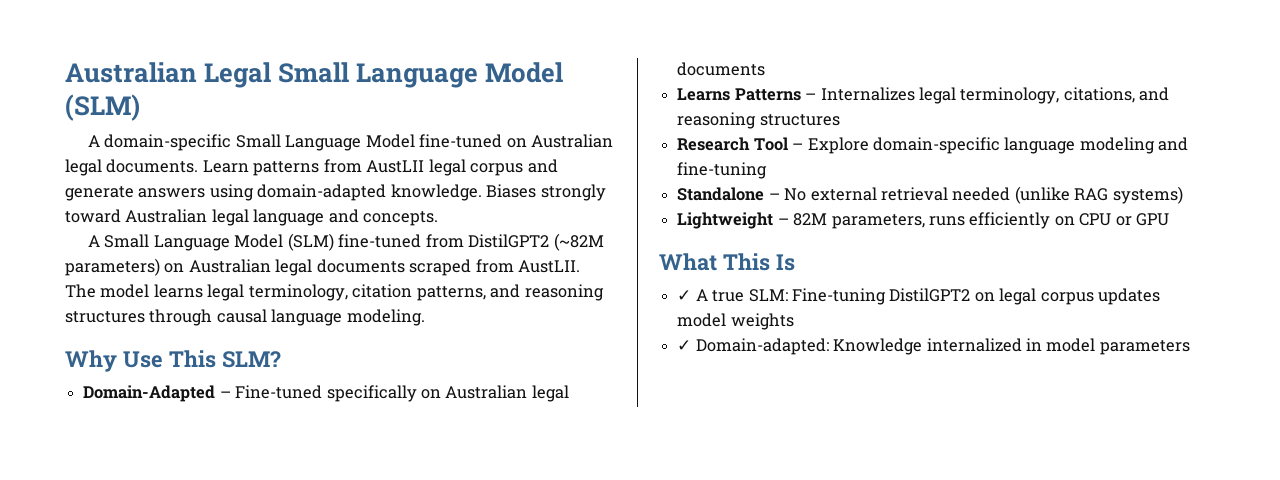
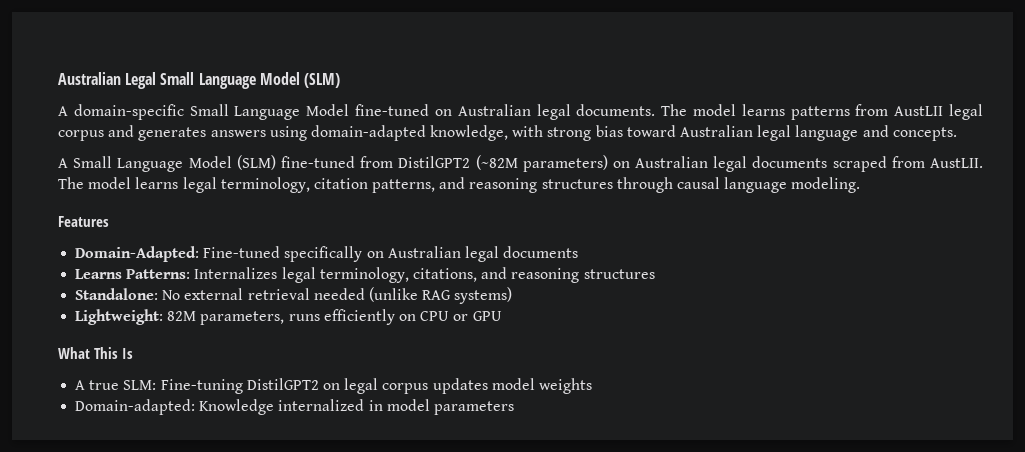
[202,160,249,173] Learn -> [661,104,785,116] The model learns
[65,186,134,201] generate -> [138,127,207,141] generates
[390,184,606,201] knowledge. Biases strongly -> [430,125,623,141] knowledge, with strong bias
[65,350,281,372] [83,385,231,402] Why Use This SLM? // Domain-Adapted – -> [58,216,109,227] [75,246,200,262] Features // Domain-Adapted:
[734,88,817,101] Patterns – -> [126,269,191,279] Patterns:
[677,137,1189,154] [677,162,768,179] [677,187,780,201] Research Tool – Explore domain-specific language modeling and fine-tuning // Standalone – -> [75,288,159,300] Standalone:
[677,212,789,229] Lightweight – -> [75,309,164,325] Lightweight:
[677,290,692,301] ✓ -> (134, 353) none
[677,340,692,351] ✓ -> (592, 386) none

